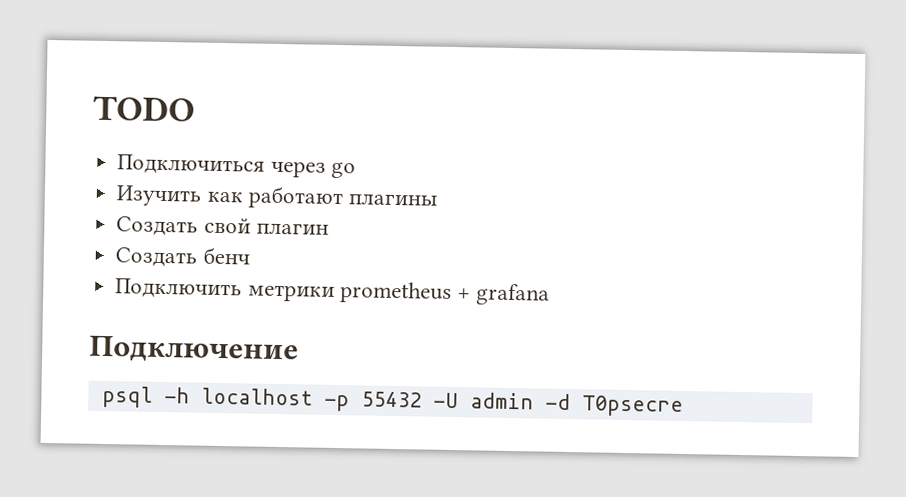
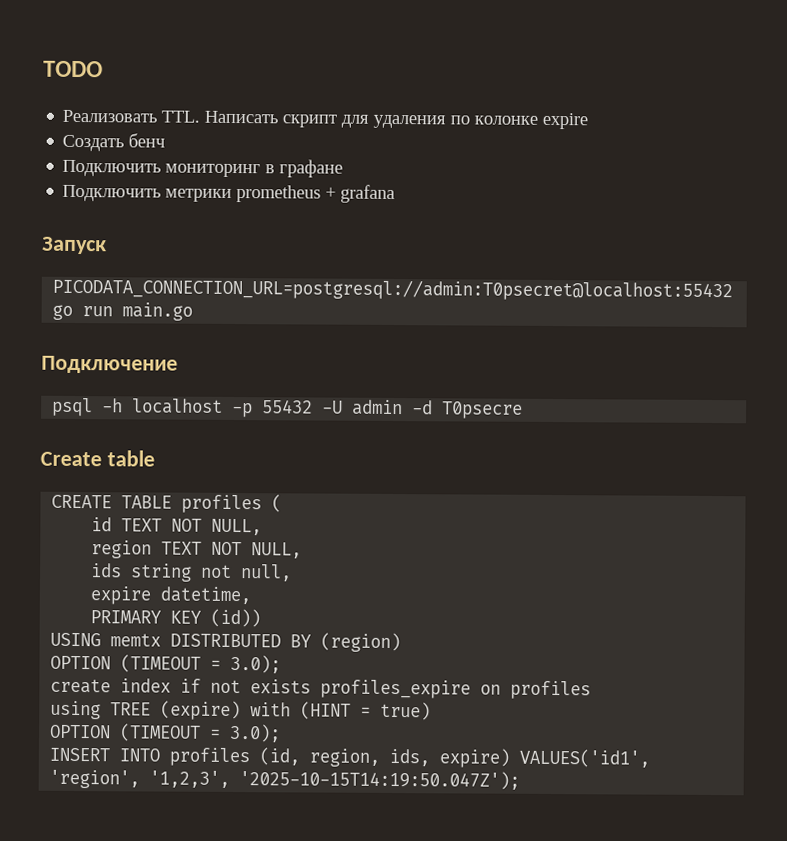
[117,154,356,179] [116,185,438,210] [116,216,329,237] [115,246,250,268] Подключиться через go // Изучить как работают плагины // Создать свой плагин // Создать бенч -> [62,109,589,130] [62,133,166,152] [62,159,344,178] Реализовать TTL. Написать скрипт для удаления по колонке expire // Создать бенч // Подключить мониторинг в графане
(551, 294) none -> [42,236,107,255] [52,277,734,302] [52,302,194,321] // Запуск // PICODATA_CONNECTION_URL=postgresql://admin:T0psecret@localhost:55432 go run main.go
(684, 406) none -> [40,450,155,467] [51,494,283,514] [91,517,263,536] [91,540,303,559] [91,563,293,582] [90,586,252,605] [90,608,262,628] [50,632,402,653] [50,654,282,674] [50,678,592,700] [50,700,432,721] [49,723,282,743] [49,747,651,768] [49,769,521,790] // Create table // CREATE TABLE profiles ( // id TEXT NOT NULL, // region TEXT NOT NULL, // ids string not null, // expire datetime, // PRIMARY KEY (id)) // USING memtx DISTRIBUTED BY (region) // OPTION (TIMEOUT = 3.0); // create index if not exists profiles_expire on profiles // using TREE (expire) with (HINT = true) // OPTION (TIMEOUT = 3.0); // INSERT INTO profiles (id, region, ids, expire) VALUES('id1', 'region', '1,2,3', '2025-10-15T14:19:50.047Z');

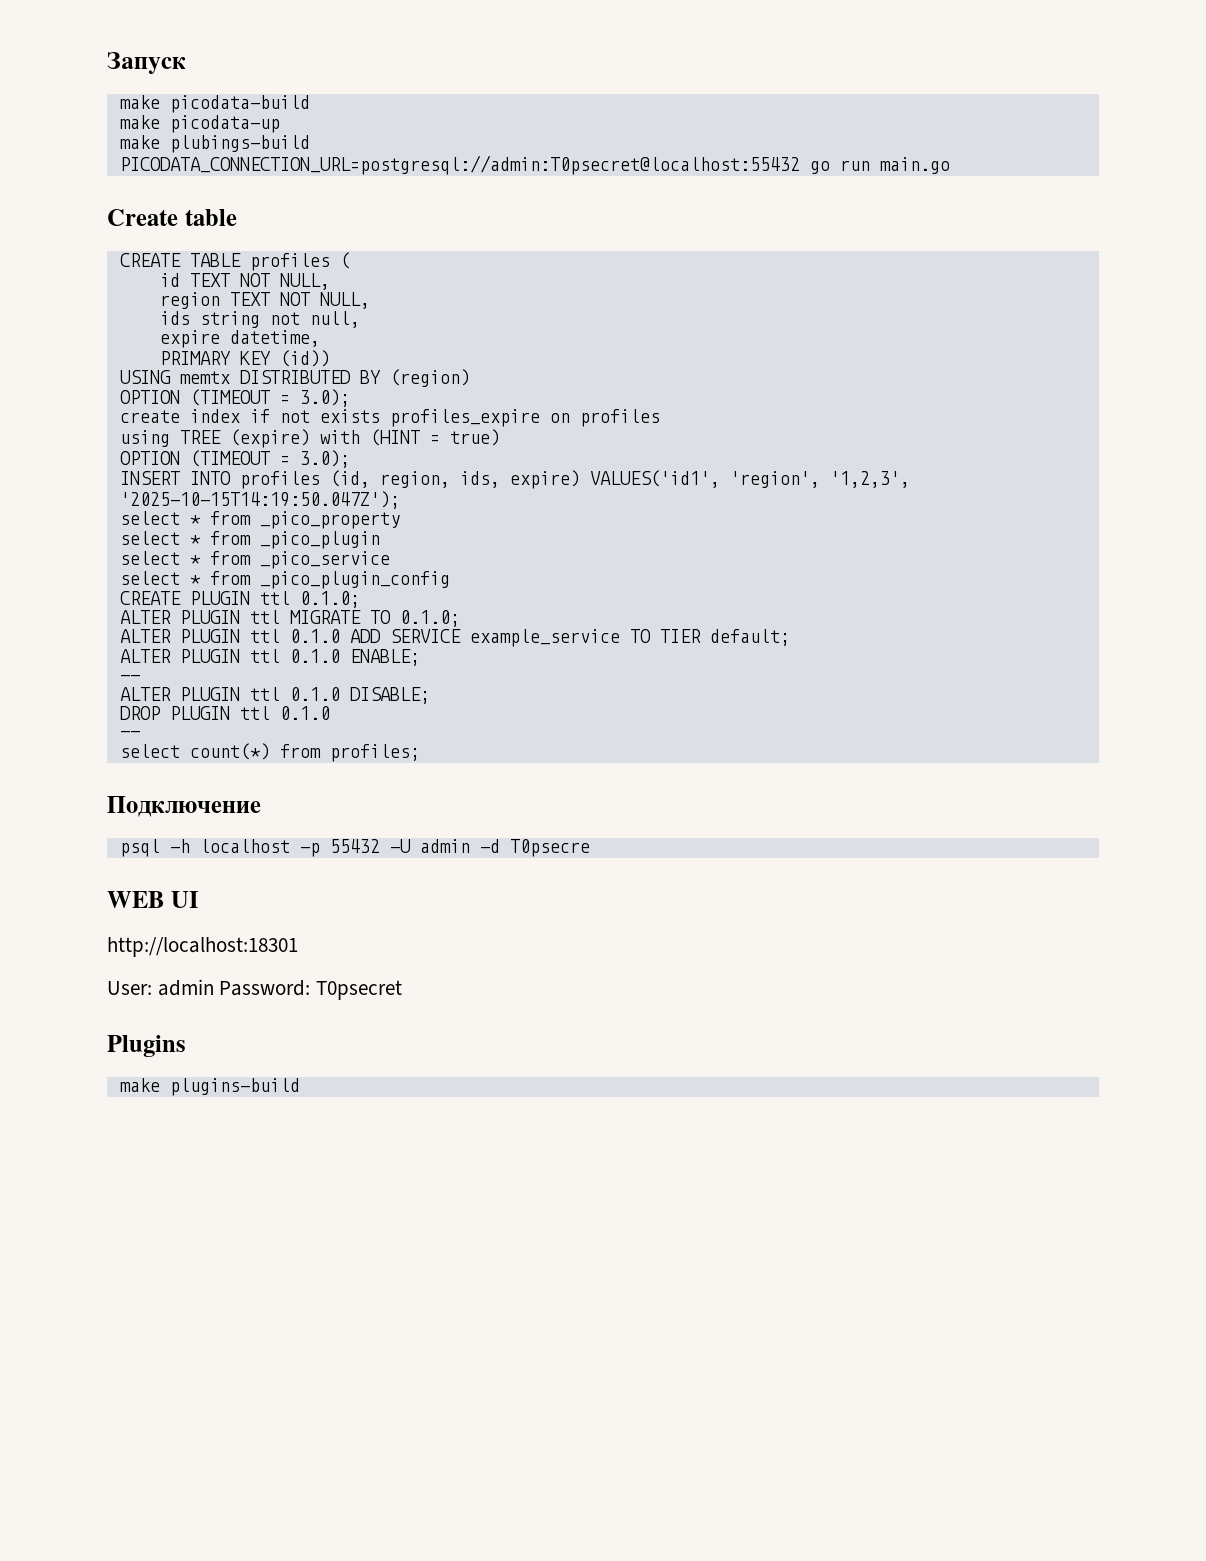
[43,60,103,78] [62,109,589,130] [62,133,166,152] [62,159,344,178] [62,184,396,204] [42,236,107,255] [52,277,734,302] [52,302,194,321] [41,355,178,374] [52,397,524,419] TODO // Реализовать TTL. Написать скрипт для удаления по колонке expire // Создать бенч // Подключить мониторинг в графане // Подключить метрики prometheus + grafana // Запуск // PICODATA_CONNECTION_URL=postgresql://admin:T0psecret@localhost:55432 go run main.go // Подключение // psql -h localhost -p 55432 -U admin -d T0psecre -> [107,52,186,74] [119,95,310,113] [119,115,280,133] [119,135,310,153] [119,155,950,175] Запуск // make picodata-build // make picodata-up // make plubings-build // PICODATA_CONNECTION_URL=postgresql://admin:T0psecret@localhost:55432 go run main.go
(521, 780) none -> [119,511,400,529] [119,531,380,549] [119,551,390,569] [119,571,450,589] [119,591,360,608] [119,610,460,627] [119,629,790,647] [119,649,420,666] [119,675,140,681] [119,687,430,704] [119,706,330,720] [119,731,140,737] [119,743,420,762] [107,796,261,817] [119,839,590,857] [107,891,199,908] [107,937,298,957] [107,979,403,1000] [107,1035,186,1057] [119,1078,300,1096] // select * from _pico_property // select * from _pico_plugin // select * from _pico_service // select * from _pico_plugin_config // CREATE PLUGIN ttl 0.1.0; // ALTER PLUGIN ttl MIGRATE TO 0.1.0; // ALTER PLUGIN ttl 0.1.0 ADD SERVICE example_service TO TIER default; // ALTER PLUGIN ttl 0.1.0 ENABLE; // -- // ALTER PLUGIN ttl 0.1.0 DISABLE; // DROP PLUGIN ttl 0.1.0 // -- // select count(*) from profiles; // Подключение // psql -h localhost -p 55432 -U admin -d T0psecre // WEB UI // http://localhost:18301 // User: admin Password: T0psecret // Plugins // make plugins-build

